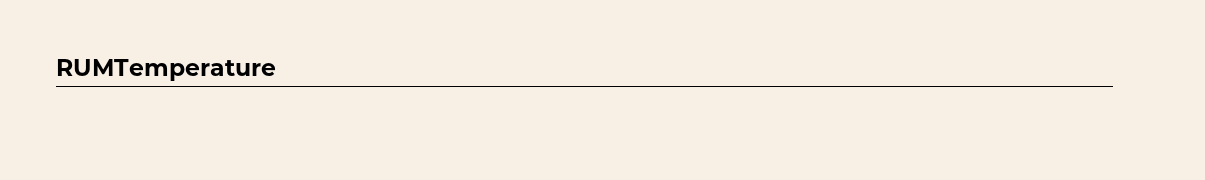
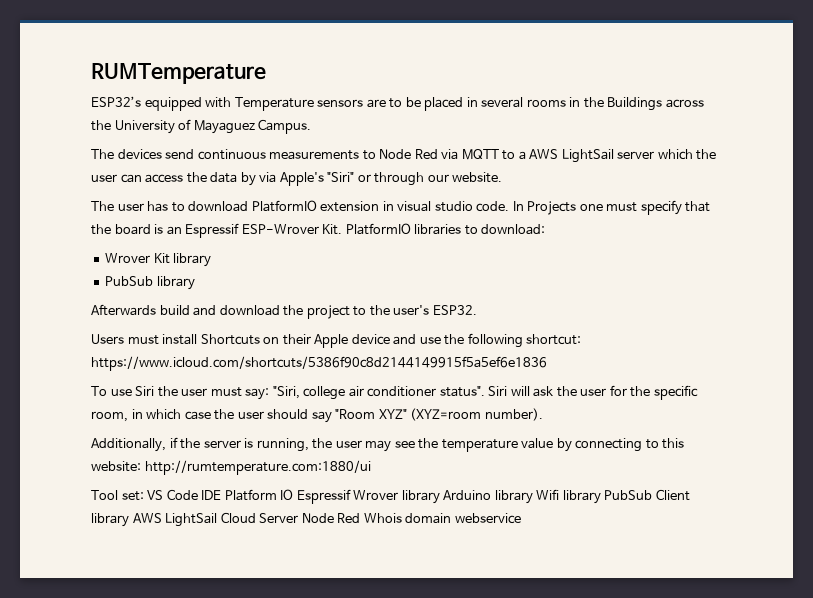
(276, 70) none -> [91,96,704,111] [91,119,312,134] [91,149,717,163] [91,172,503,186] [91,200,711,215] [91,223,546,238] [105,253,212,267] [105,276,195,290] [91,304,477,319] [91,333,582,348] [91,356,547,371] [91,385,698,400] [91,408,543,423] [91,437,685,452] [91,460,371,475] [91,489,690,504] [91,512,521,527] // ESP32’s equipped with Temperature sensors are to be placed in several rooms in the Buildings across the University of Mayaguez Campus. // The devices send continuous measurements to Node Red via MQTT to a AWS LightSail server which the user can access the data by via Apple's "Siri" or through our website. // The user has to download PlatformIO extension in visual studio code. In Projects one must specify that the board is an Espressif ESP-Wrover Kit. PlatformIO libraries to download: // Wrover Kit library // PubSub library // Afterwards build and download the project to the user's ESP32. // Users must install Shortcuts on their Apple device and use the following shortcut: https://www.icloud.com/shortcuts/5386f90c8d2144149915f5a5ef6e1836 // To use Siri the user must say: "Siri, college air conditioner status". Siri will ask the user for the specific room, in which case the user should say "Room XYZ" (XYZ=room number). // Additionally, if the server is running, the user may see the temperature value by connecting to this website: http://rumtemperature.com:1880/ui // Tool set: VS Code IDE Platform IO Espressif Wrover library Arduino library Wifi library PubSub Client library AWS LightSail Cloud Server Node Red Whois domain webservice

